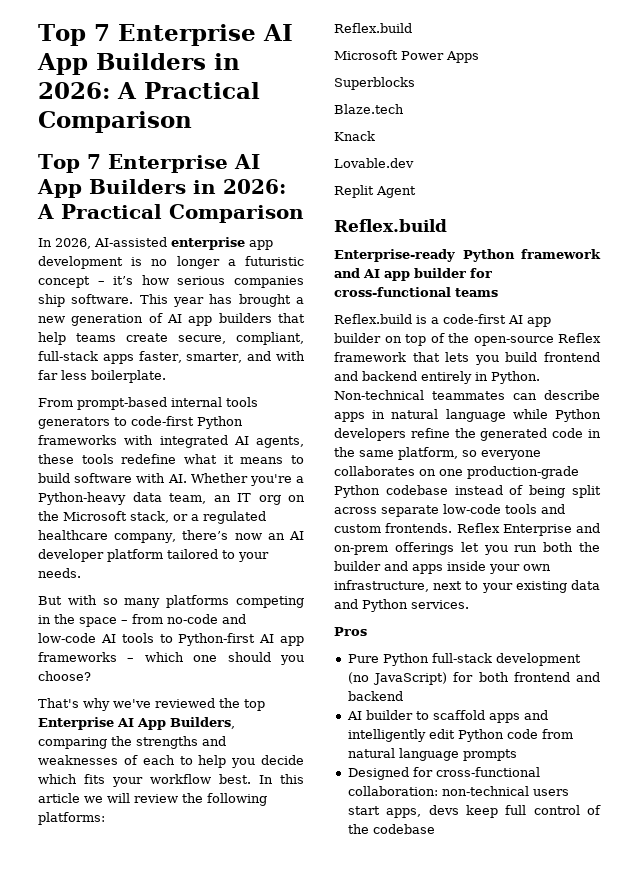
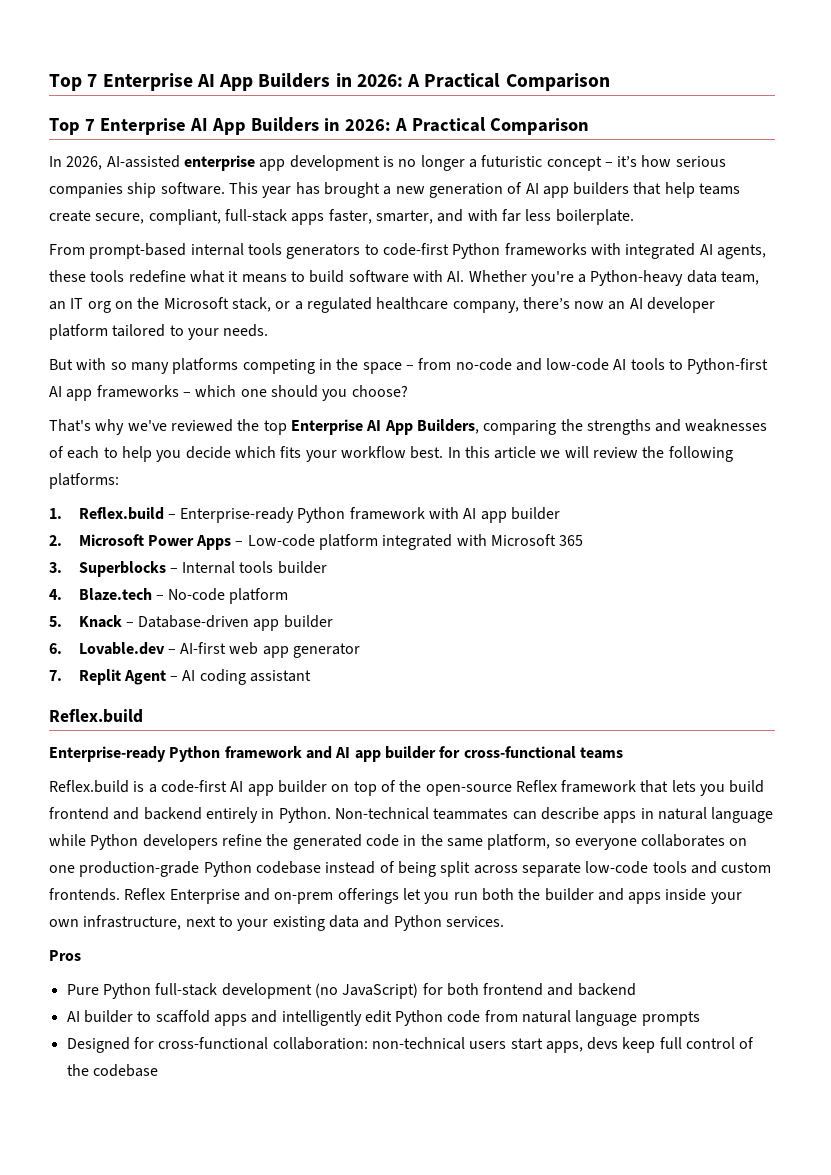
[334,23,412,33] [334,50,479,63] [334,77,415,90] [334,104,404,114] [334,131,375,141] [334,158,414,168] [334,185,416,198] Reflex.build // Microsoft Power Apps // Superblocks // Blaze.tech // Knack // Lovable.dev // Replit Agent -> [49,507,561,523] [49,534,584,550] [49,561,327,577] [49,588,289,604] [49,615,333,631] [49,642,361,658] [49,669,312,685] 1. Reflex.build – Enterprise-ready Python framework with AI app builder // 2. Microsoft Power Apps – Low-code platform integrated with Microsoft 365 // 3. Superblocks – Internal tools builder // 4. Blaze.tech – No-code platform // 5. Knack – Database-driven app builder // 6. Lovable.dev – AI-first web app generator // 7. Replit Agent – AI coding assistant

